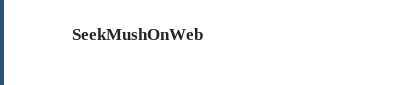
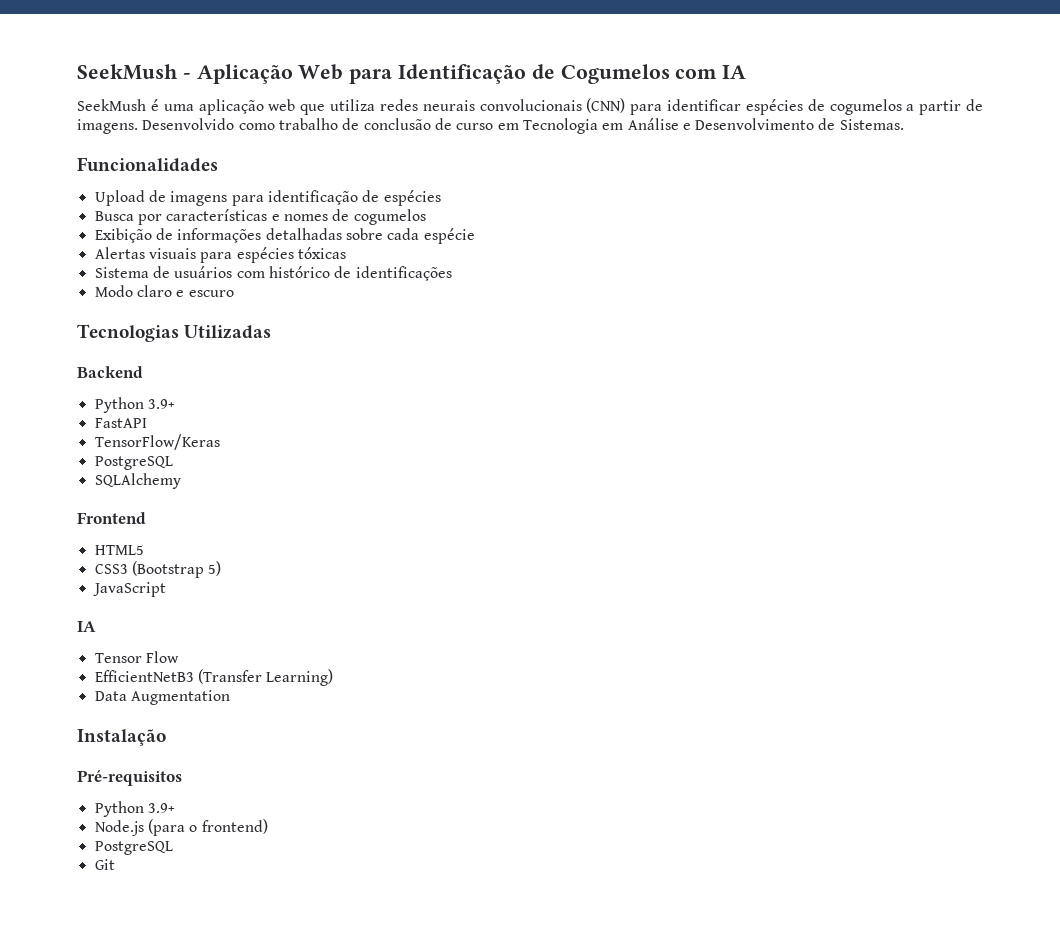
[72,28,203,40] SeekMushOnWeb -> [77,64,747,84] [77,98,984,115] [77,118,904,134] [77,157,218,172] [94,190,441,206] [94,209,426,225] [94,228,475,244] [94,247,346,263] [94,266,452,281] [94,285,234,297] [77,324,272,342] [77,366,143,378] [94,397,175,413] [94,418,147,428] [94,434,220,450] [94,456,173,470] [94,473,181,489] [77,512,146,524] [94,545,144,555] [94,561,222,578] [92,582,166,597] [77,621,96,632] [94,651,179,663] [94,669,334,686] [94,690,230,705] [77,729,166,746] [77,770,182,786] [94,801,175,817] [94,819,268,836] [94,841,173,855] [94,859,115,870] SeekMush - Aplicação Web para Identificação de Cogumelos com IA // SeekMush é uma aplicação web que utiliza redes neurais convolucionais (CNN) para identificar espécies de cogumelos a partir de imagens. Desenvolvido como trabalho de conclusão de curso em Tecnologia em Análise e Desenvolvimento de Sistemas. // Funcionalidades // Upload de imagens para identificação de espécies // Busca por características e nomes de cogumelos // Exibição de informações detalhadas sobre cada espécie // Alertas visuais para espécies tóxicas // Sistema de usuários com histórico de identificações // Modo claro e escuro // Tecnologias Utilizadas // Backend // Python 3.9+ // FastAPI // TensorFlow/Keras // PostgreSQL // SQLAlchemy // Frontend // HTML5 // CSS3 (Bootstrap 5) // JavaScript // IA // Tensor Flow // EfficientNetB3 (Transfer Learning) // Data Augmentation // Instalação // Pré-requisitos // Python 3.9+ // Node.js (para o frontend) // PostgreSQL // Git

